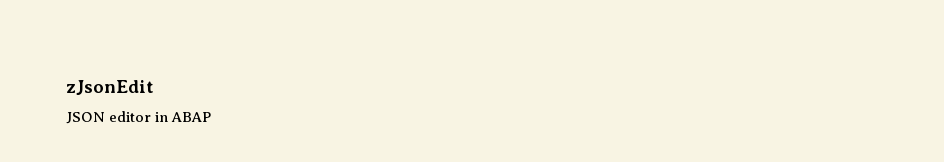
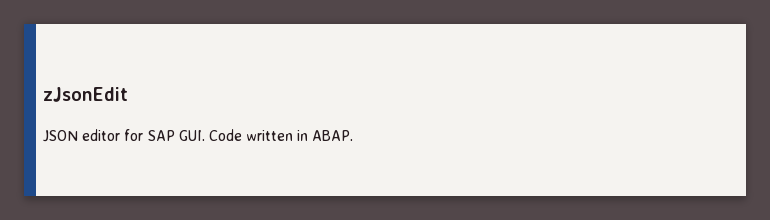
[155,112,212,122] in ABAP -> [124,129,354,141] for SAP GUI. Code written in ABAP.

